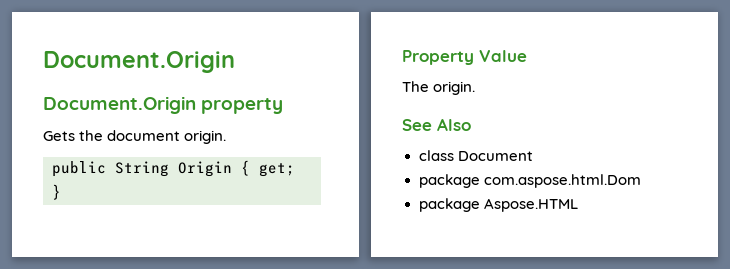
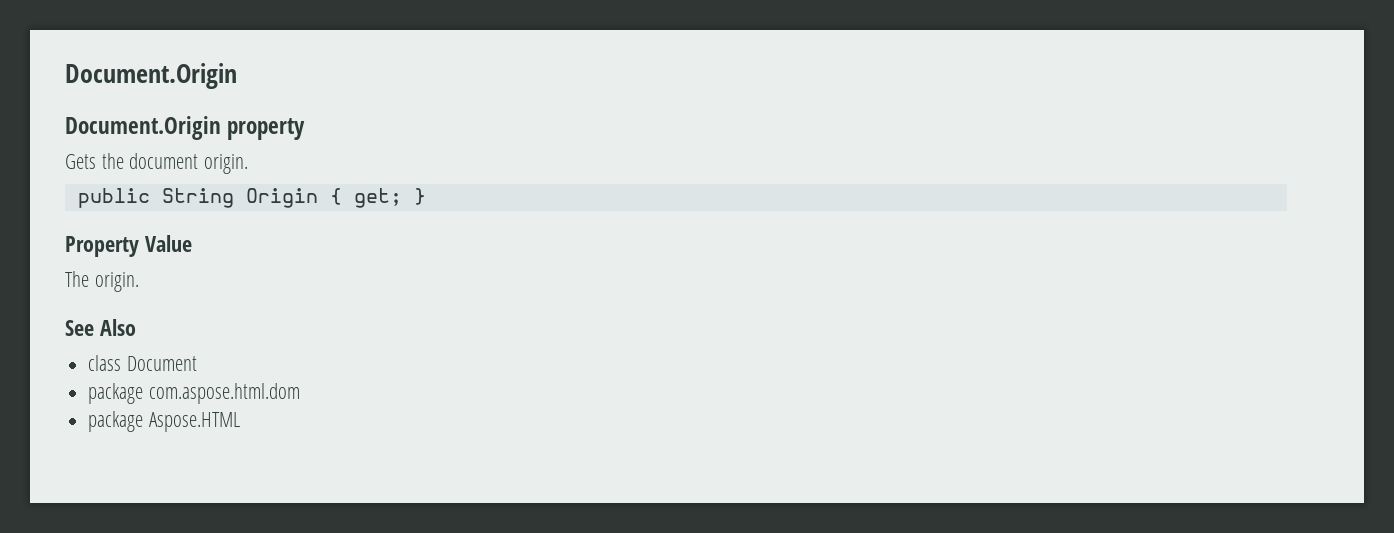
[483,174,641,188] com.aspose.html.Dom -> [148,383,300,404] com.aspose.html.dom

